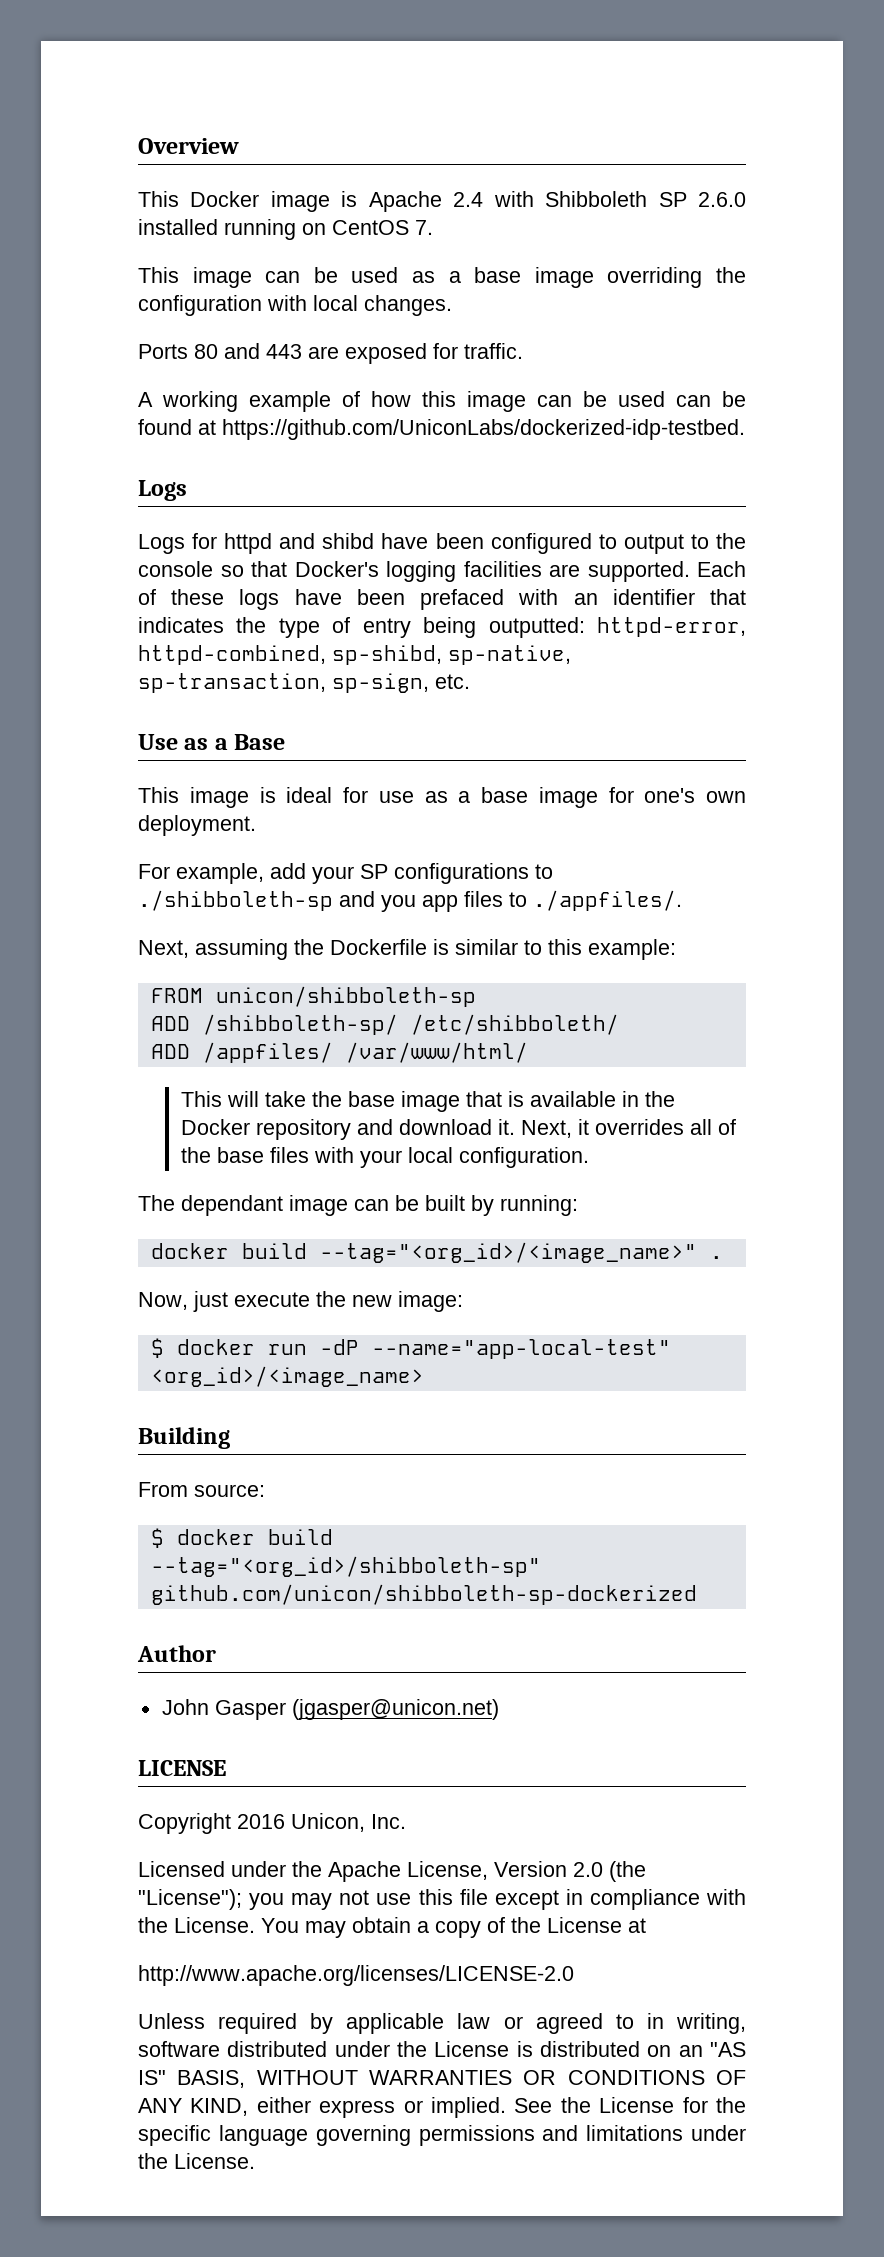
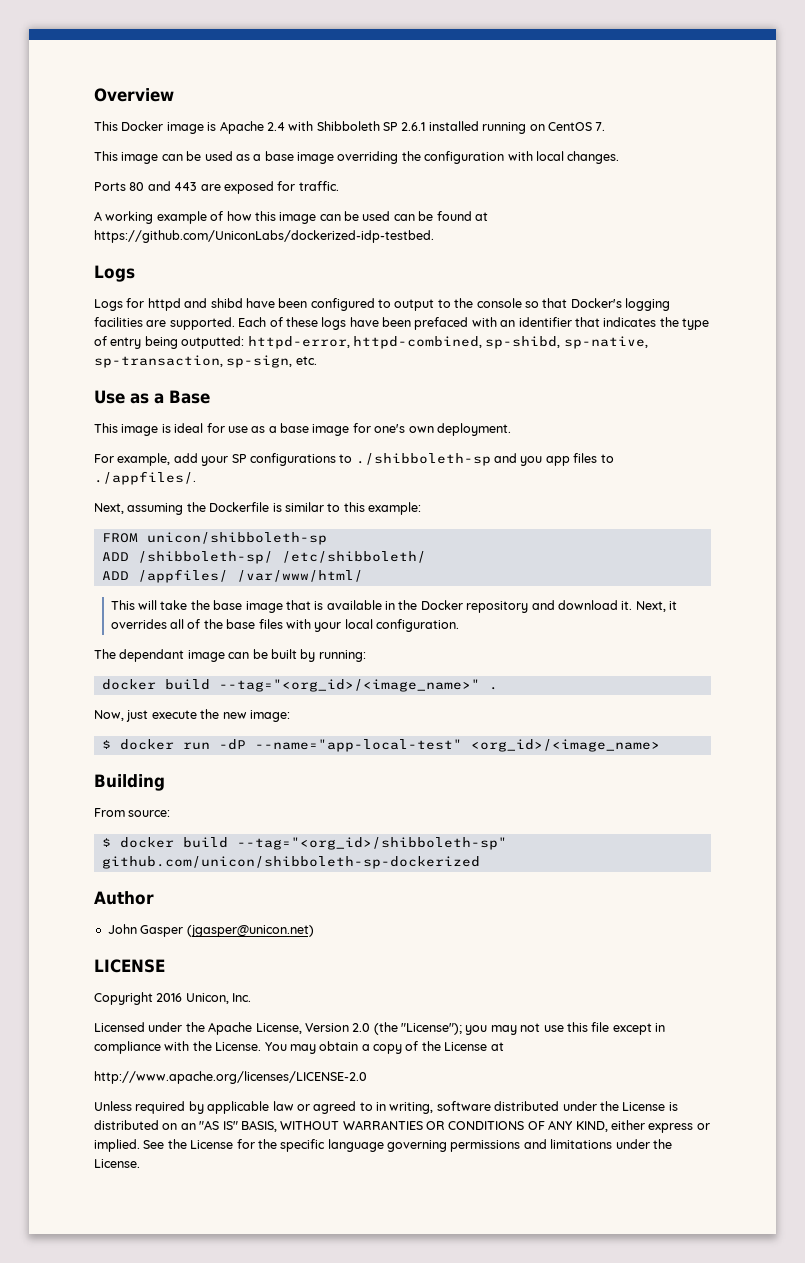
[698,192,747,207] 2.6.0 -> [401,122,426,131] 2.6.1

